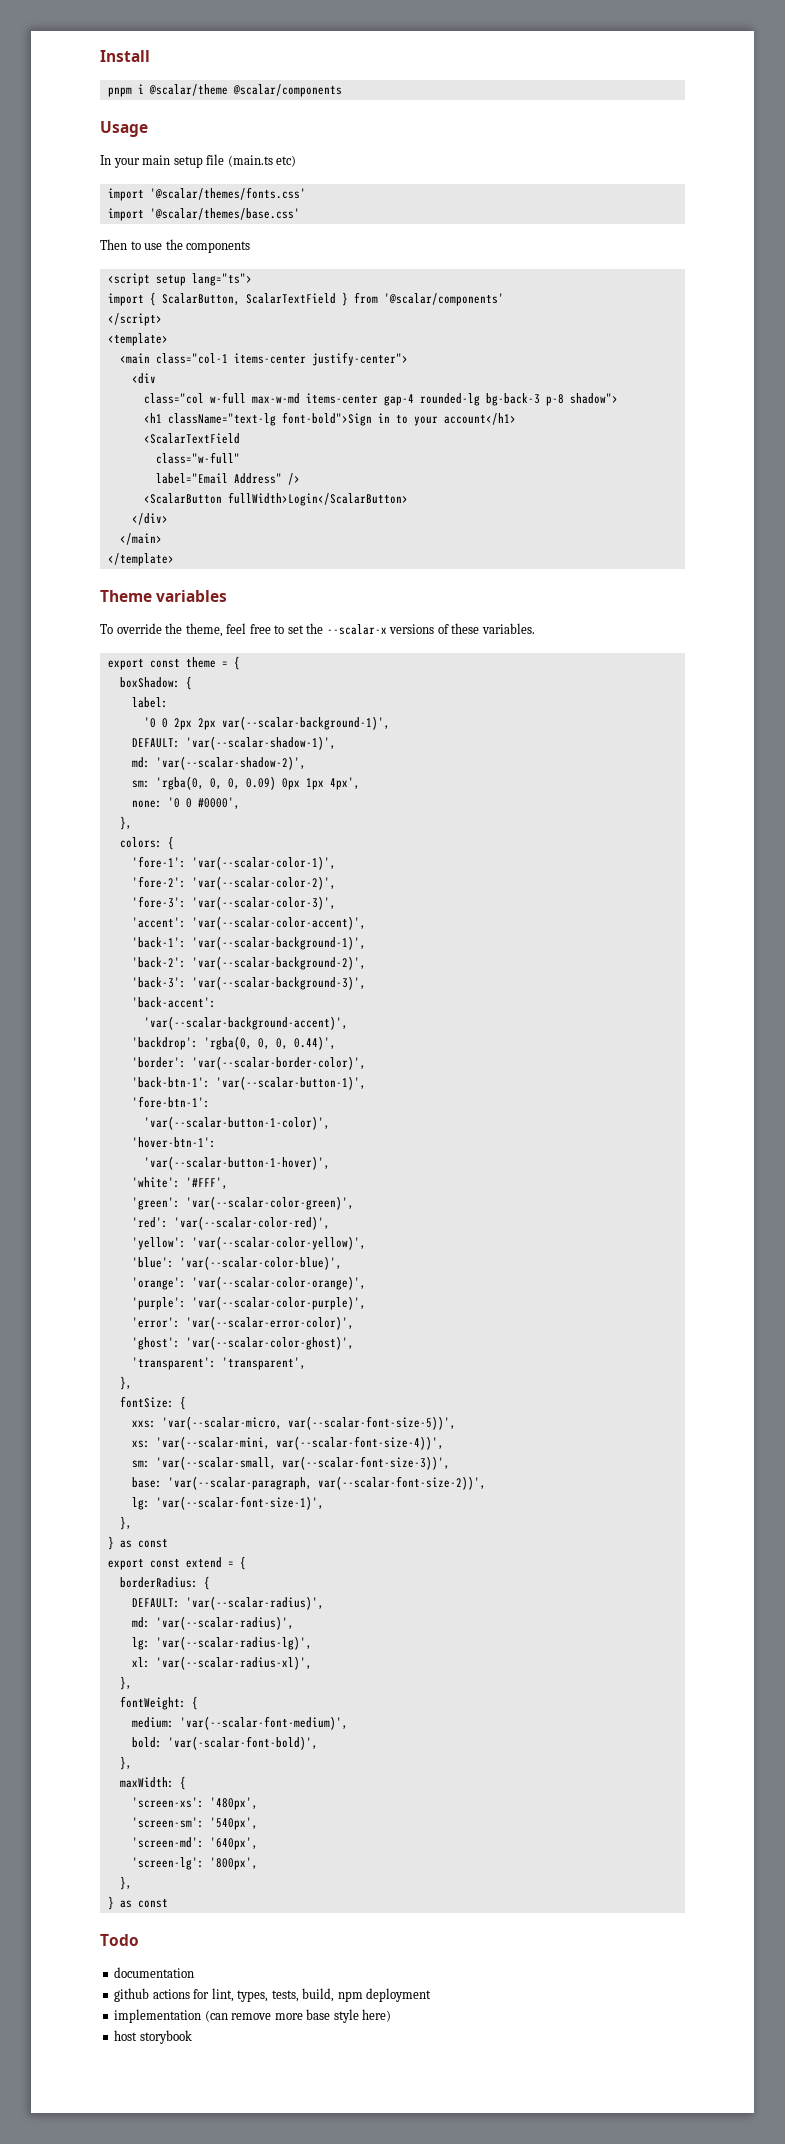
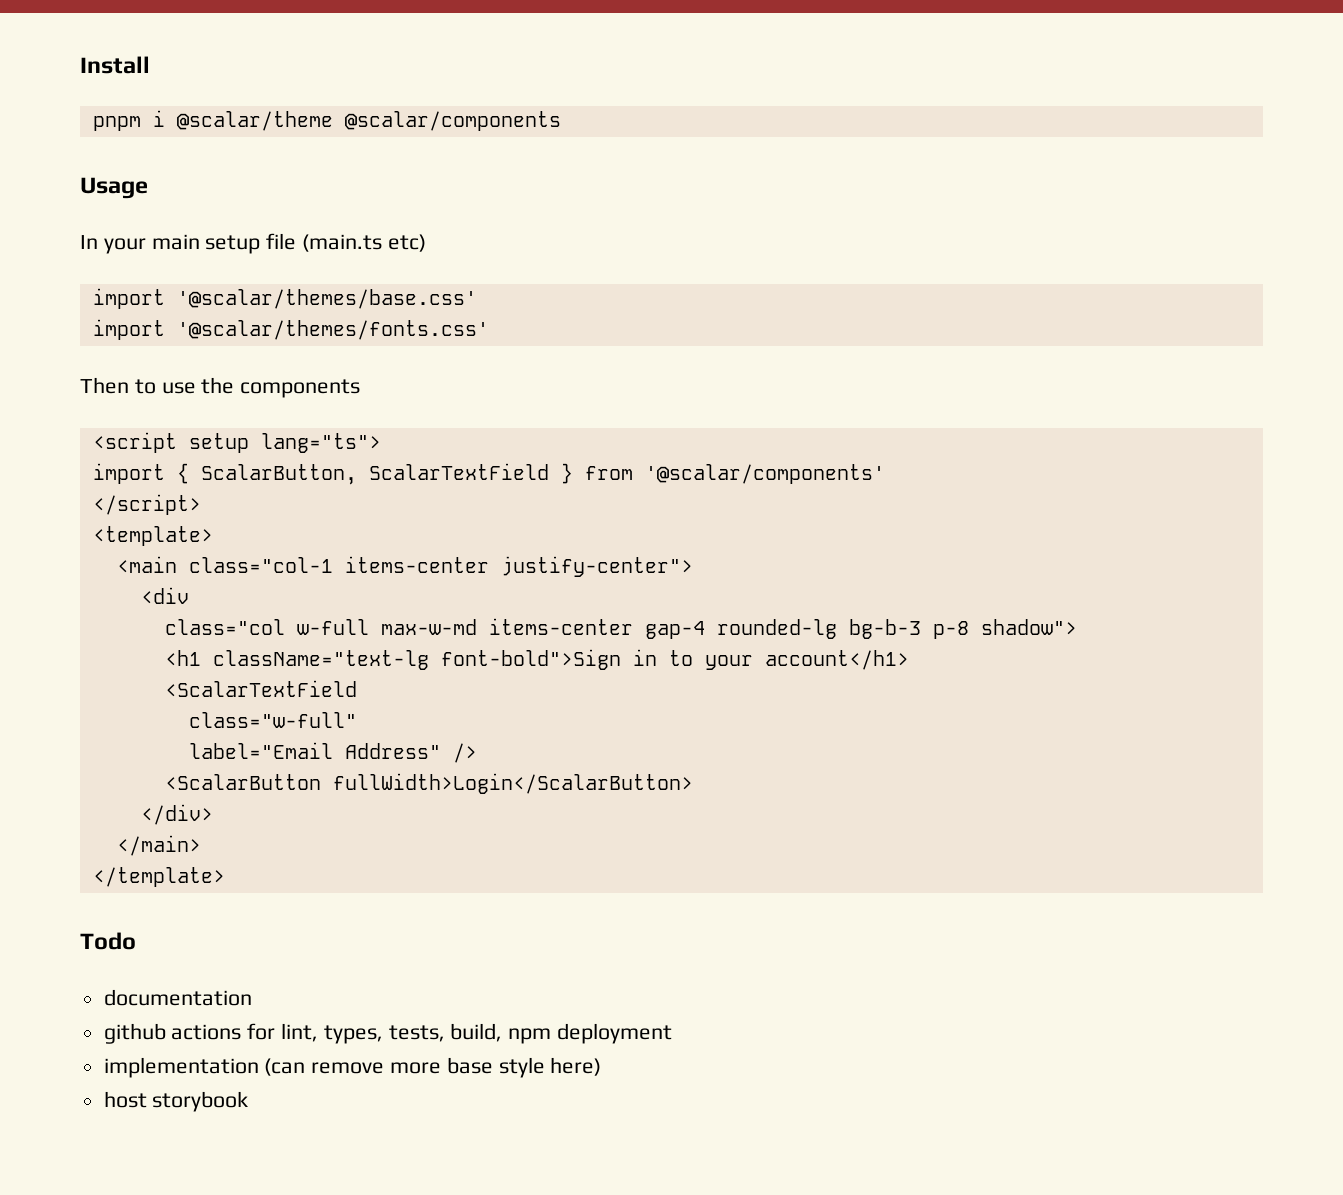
[149,187,306,200] [107,208,300,221] '@scalar/themes/fonts.css' // import '@scalar/themes/base.css' -> [176,289,477,309] [92,319,489,340] '@scalar/themes/base.css' // import '@scalar/themes/fonts.css'
[485,393,540,406] bg-back-3 -> [848,619,921,639] bg-b-3
[100,590,228,602] [100,623,535,637] [107,656,240,670] [119,676,192,690] [131,697,168,708] [143,716,390,730] [131,736,336,750] [131,756,306,770] [131,776,360,790] [131,797,240,809] [119,816,132,830] [119,836,174,850] [131,856,336,870] [131,876,336,890] [131,896,336,910] [131,916,366,930] [131,936,366,950] [131,956,366,970] [131,976,366,990] [131,997,216,1008] [143,1016,348,1030] [131,1036,336,1050] [131,1056,366,1070] [131,1076,366,1090] [131,1096,210,1108] [143,1116,330,1130] [131,1137,216,1148] [143,1156,330,1170] [131,1177,228,1189] [131,1196,354,1210] [131,1216,330,1230] [131,1236,366,1250] [131,1256,342,1270] [131,1276,366,1290] [131,1296,366,1310] [131,1316,354,1330] [131,1336,354,1350] [131,1357,306,1370] [119,1376,132,1390] [119,1396,186,1410] [131,1416,456,1430] [131,1436,444,1450] [131,1456,450,1470] [131,1476,486,1490] [131,1496,324,1510] [119,1516,132,1530] [107,1536,168,1550] [107,1556,246,1570] [119,1576,210,1590] [131,1596,324,1610] [131,1616,294,1630] [131,1636,312,1650] [131,1656,312,1670] [119,1676,132,1690] [119,1696,198,1710] [131,1716,348,1730] [131,1736,318,1750] [119,1756,132,1770] [119,1776,186,1790] [131,1797,258,1810] [131,1817,258,1830] [131,1837,258,1850] [131,1857,258,1870] [119,1876,132,1890] [107,1896,168,1910] // Theme variables // To override the theme, feel free to set the --scalar-x versions of these variables. // export const theme = { // boxShadow: { // label: // '0 0 2px 2px var(--scalar-background-1)', // DEFAULT: 'var(--scalar-shadow-1)', // md: 'var(--scalar-shadow-2)', // sm: 'rgba(0, 0, 0, 0.09) 0px 1px 4px', // none: '0 0 #0000', // }, // colors: { // 'fore-1': 'var(--scalar-color-1)', // 'fore-2': 'var(--scalar-color-2)', // 'fore-3': 'var(--scalar-color-3)', // 'accent': 'var(--scalar-color-accent)', // 'back-1': 'var(--scalar-background-1)', // 'back-2': 'var(--scalar-background-2)', // 'back-3': 'var(--scalar-background-3)', // 'back-accent': // 'var(--scalar-background-accent)', // 'backdrop': 'rgba(0, 0, 0, 0.44)', // 'border': 'var(--scalar-border-color)', // 'back-btn-1': 'var(--scalar-button-1)', // 'fore-btn-1': // 'var(--scalar-button-1-color)', // 'hover-btn-1': // 'var(--scalar-button-1-hover)', // 'white': '#FFF', // 'green': 'var(--scalar-color-green)', // 'red': 'var(--scalar-color-red)', // 'yellow': 'var(--scalar-color-yellow)', // 'blue': 'var(--scalar-color-blue)', // 'orange': 'var(--scalar-color-orange)', // 'purple': 'var(--scalar-color-purple)', // 'error': 'var(--scalar-error-color)', // 'ghost': 'var(--scalar-color-ghost)', // 'transparent': 'transparent', // }, // fontSize: { // xxs: 'var(--scalar-micro, var(--scalar-font-size-5))', // xs: 'var(--scalar-mini, var(--scalar-font-size-4))', // sm: 'var(--scalar-small, var(--scalar-font-size-3))', // base: 'var(--scalar-paragraph, var(--scalar-font-size-2))', // lg: 'var(--scalar-font-size-1)', // }, // } as const // export const extend = { // borderRadius: { // DEFAULT: 'var(--scalar-radius)', // md: 'var(--scalar-radius)', // lg: 'var(--scalar-radius-lg)', // xl: 'var(--scalar-radius-xl)', // }, // fontWeight: { // medium: 'var(--scalar-font-medium)', // bold: 'var(-scalar-font-bold)', // }, // maxWidth: { // 'screen-xs': '480px', // 'screen-sm': '540px', // 'screen-md': '640px', // 'screen-lg': '800px', // }, // } as const -> (225, 877) none

